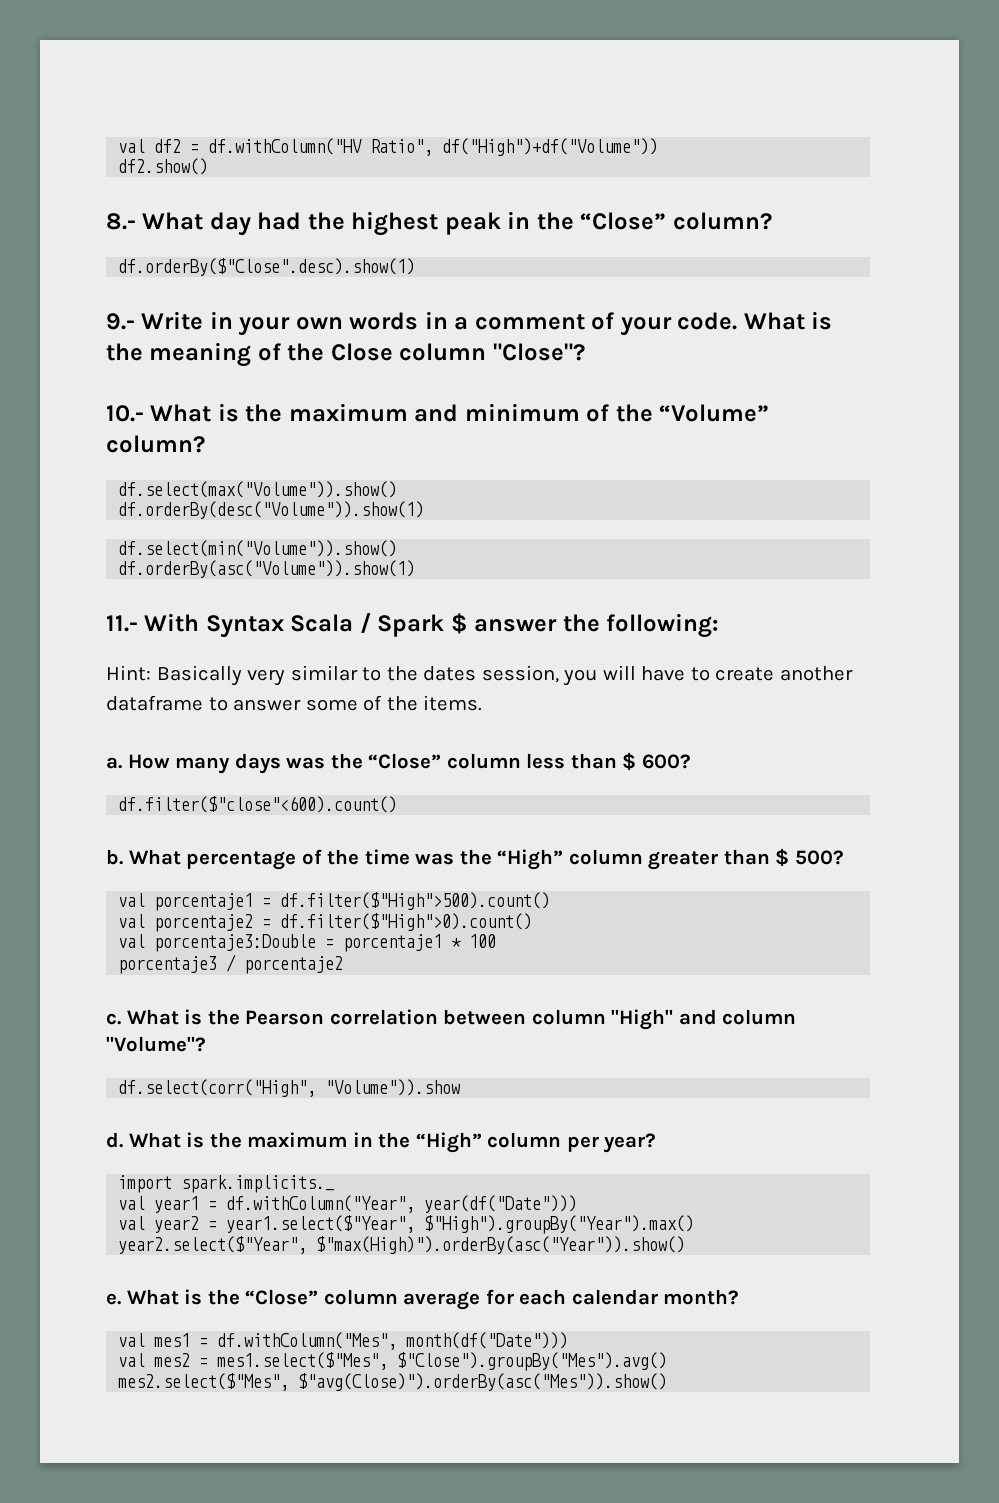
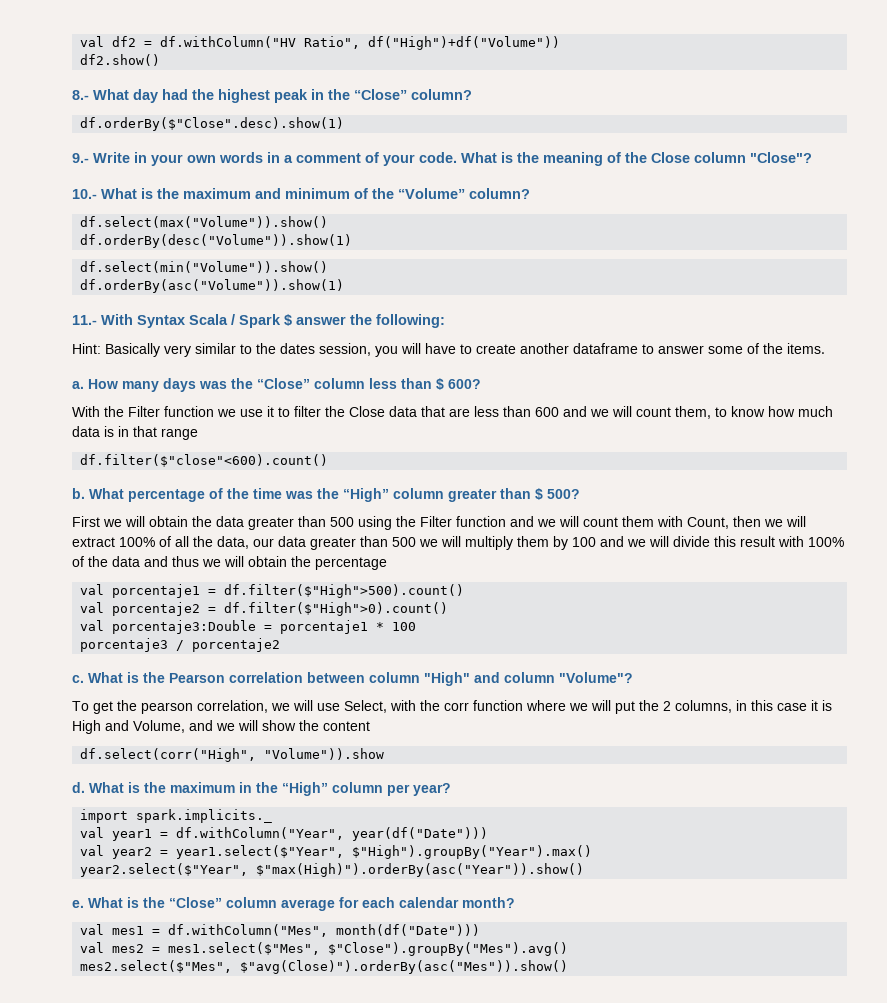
(691, 761) none -> [72,406,833,419] [72,426,198,440] // With the Filter function we use it to filter the Close data that are less than 600 and we will count them, to know how much data is in that range
(844, 857) none -> [72,516,806,530] [72,536,844,550] [72,556,387,570] // First we will obtain the data greater than 500 using the Filter function and we will count them with Count, then we will extract 100% of all the data, our data greater than 500 we will multiply them by 100 and we will divide this result with 100% of the data and thus we will obtain the percentage
(206, 1044) none -> [72,700,832,714] [72,720,370,734] // To get the pearson correlation, we will use Select, with the corr function where we will put the 2 columns, in this case it is High and Volume, and we will show the content

